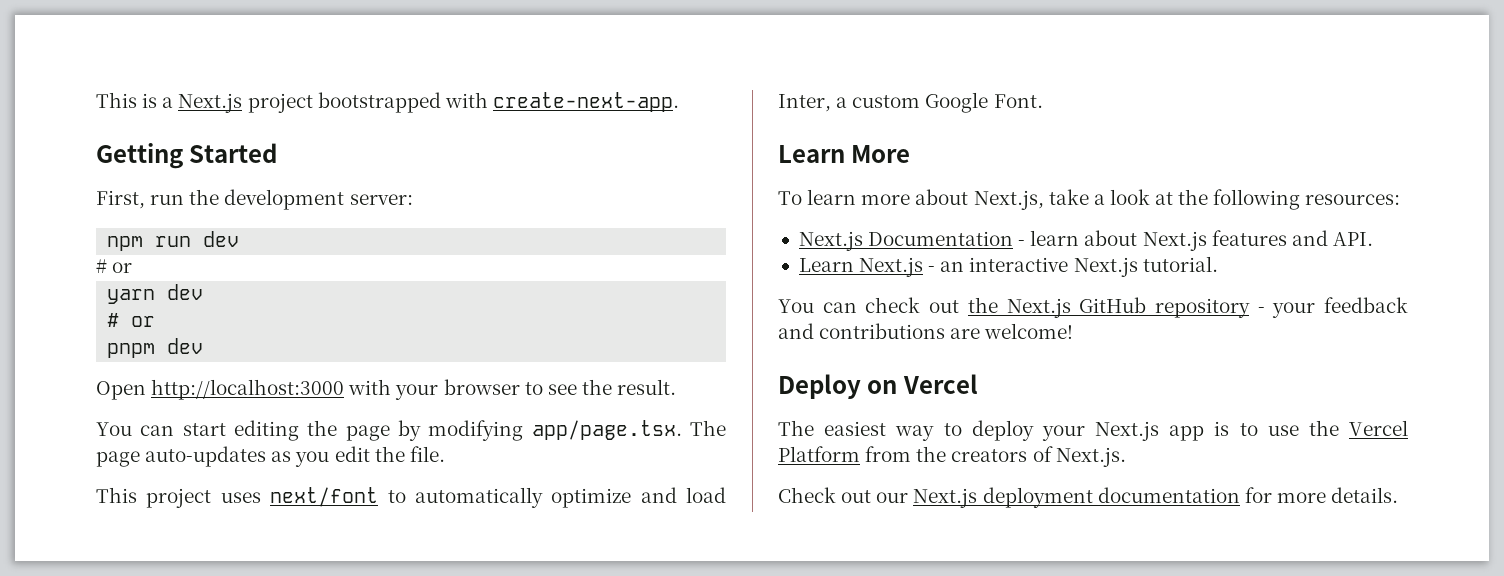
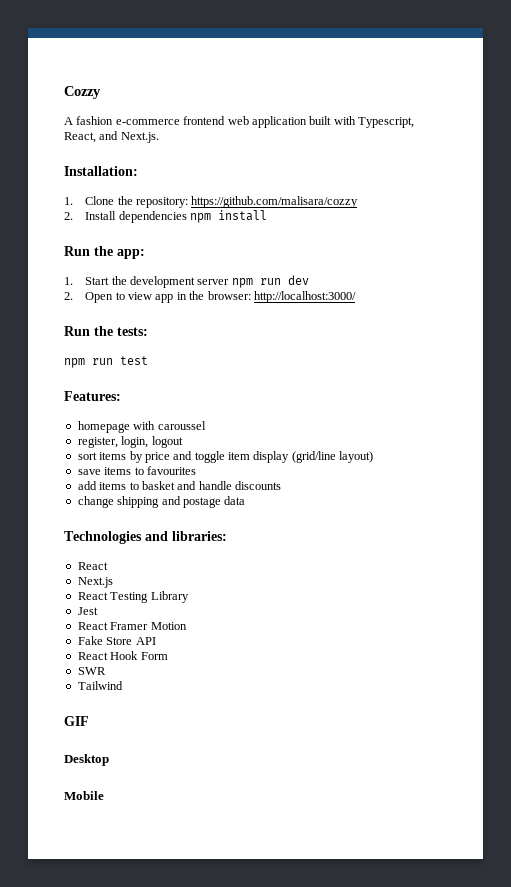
[96,92,679,113] [96,143,278,169] [96,190,185,209] This is a Next.js project bootstrapped with create-next-app. // Getting Started // First, run -> [64,86,101,99] [64,116,414,128] [64,131,159,143] [64,166,138,176] [64,196,359,208] [64,210,268,223] [64,246,145,259] [64,277,110,285] Cozzy // A fashion e-commerce frontend web application built with Typescript, React, and Next.js. // Installation: // 1. Clone the repository: https://github.com/malisara/cozzy // 2. Install dependencies npm install // Run the app: // 1. Start
[349,194,413,205] server: // -> [197,279,230,285] server
[96,259,133,273] [107,284,204,304] [107,313,156,327] [107,338,204,358] [96,379,677,400] [96,420,727,441] [96,446,445,467] [96,487,726,508] [778,92,1043,113] [778,145,911,163] [778,189,1401,210] [798,230,1373,251] [798,256,1218,277] [778,297,1408,318] [778,323,1074,339] [778,374,978,399] [778,420,1408,441] [778,446,1126,467] [778,487,1399,508] # or // yarn dev // # or // pnpm dev // Open http://localhost:3000 with your browser to see the result. // You can start editing the page by modifying app/page.tsx. The page auto-updates as you edit the file. // This project uses next/font to automatically optimize and load Inter, a custom Google Font. // Learn More // To learn more about Next.js, take a look at the following resources: // Next.js Documentation - learn about Next.js features and API. // Learn Next.js - an interactive Next.js tutorial. // You can check out the Next.js GitHub repository - your feedback and contributions are welcome! // Deploy on Vercel // The easiest way to deploy your Next.js app is to use the Vercel Platform from the creators of Next.js. // Check out our Next.js deployment documentation for more details. -> [64,291,356,303] [64,326,148,336] [64,356,148,368] [64,391,121,401] [77,421,206,433] [77,436,183,448] [77,451,374,463] [77,466,196,475] [77,481,281,490] [77,496,246,508] [64,531,227,544] [77,562,108,570] [77,577,113,588] [77,591,189,603] [77,607,98,615] [77,622,187,630] [77,636,156,645] [77,651,168,660] [77,667,106,675] [77,681,123,690] [64,716,89,726] [64,754,109,766] [64,791,104,800] 2. Open to view app in the browser: http://localhost:3000/ // Run the tests: // npm run test // Features: // homepage with caroussel // register, login, logout // sort items by price and toggle item display (grid/line layout) // save items to favourites // add items to basket and handle discounts // change shipping and postage data // Technologies and libraries: // React // Next.js // React Testing Library // Jest // React Framer Motion // Fake Store API // React Hook Form // SWR // Tailwind // GIF // Desktop // Mobile

